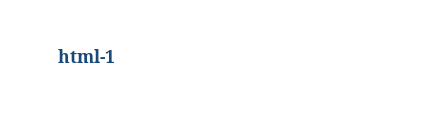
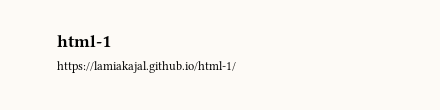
(115, 56) none -> [57,61,236,73] // https://lamiakajal.github.io/html-1/

